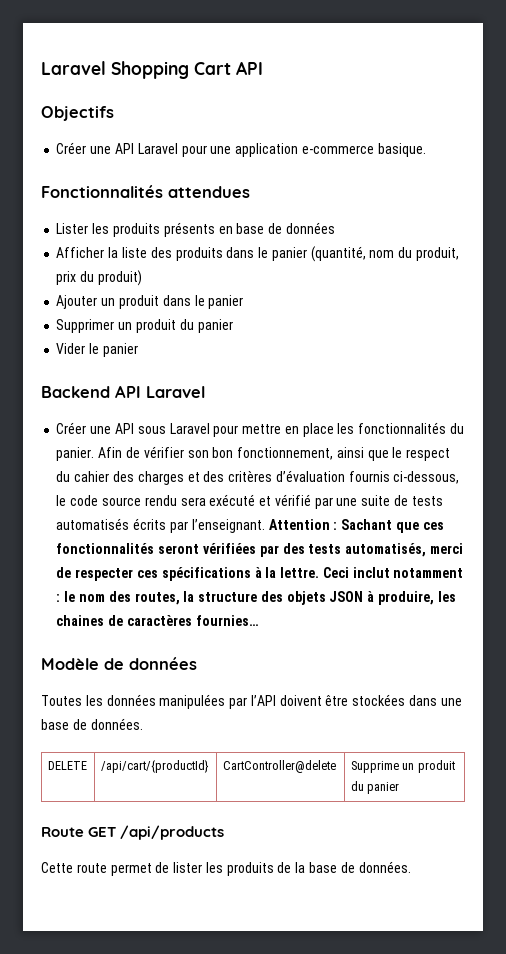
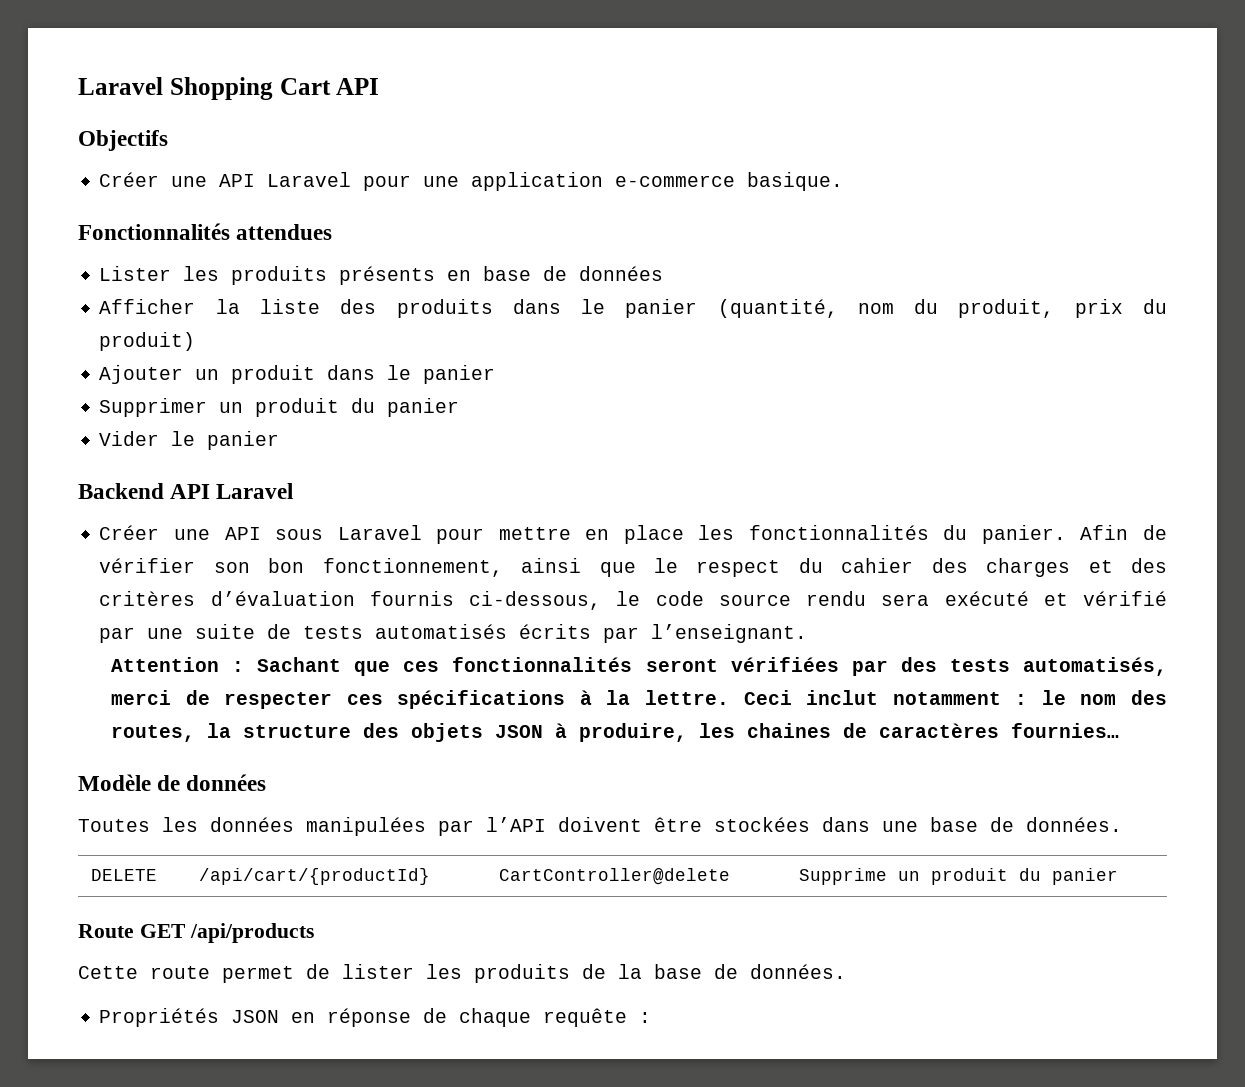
(265, 526) none -> (808, 633) //
(411, 867) none -> [99,1008,652,1027] // Propriétés JSON en réponse de chaque requête :

